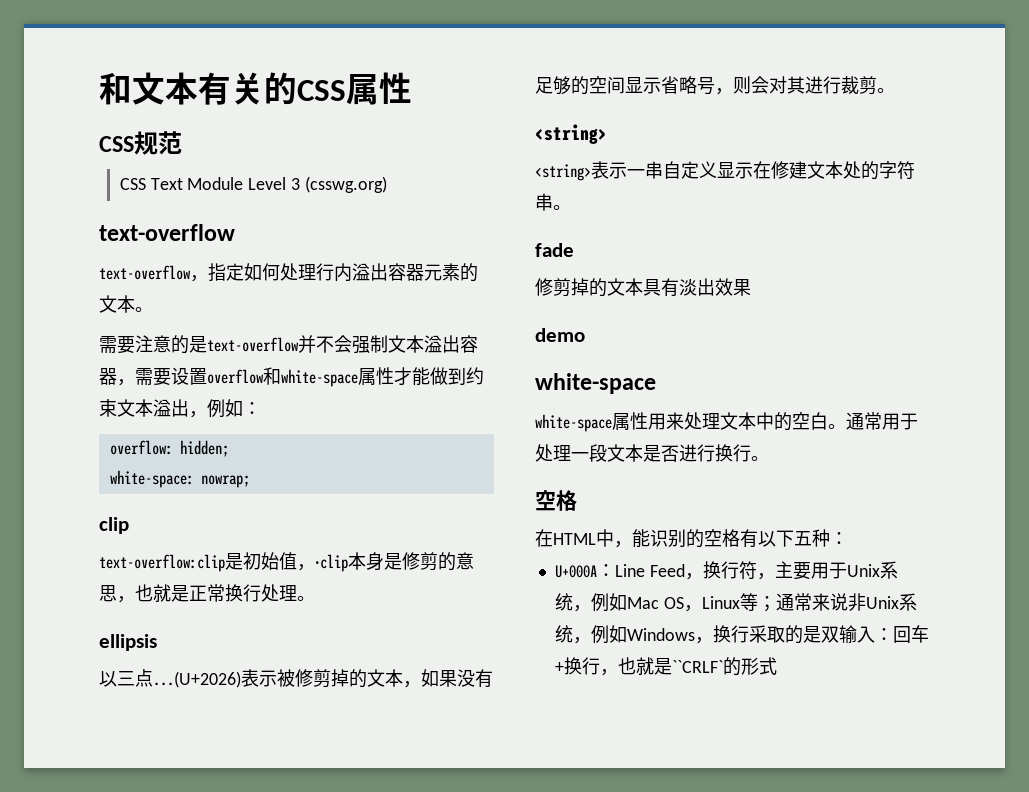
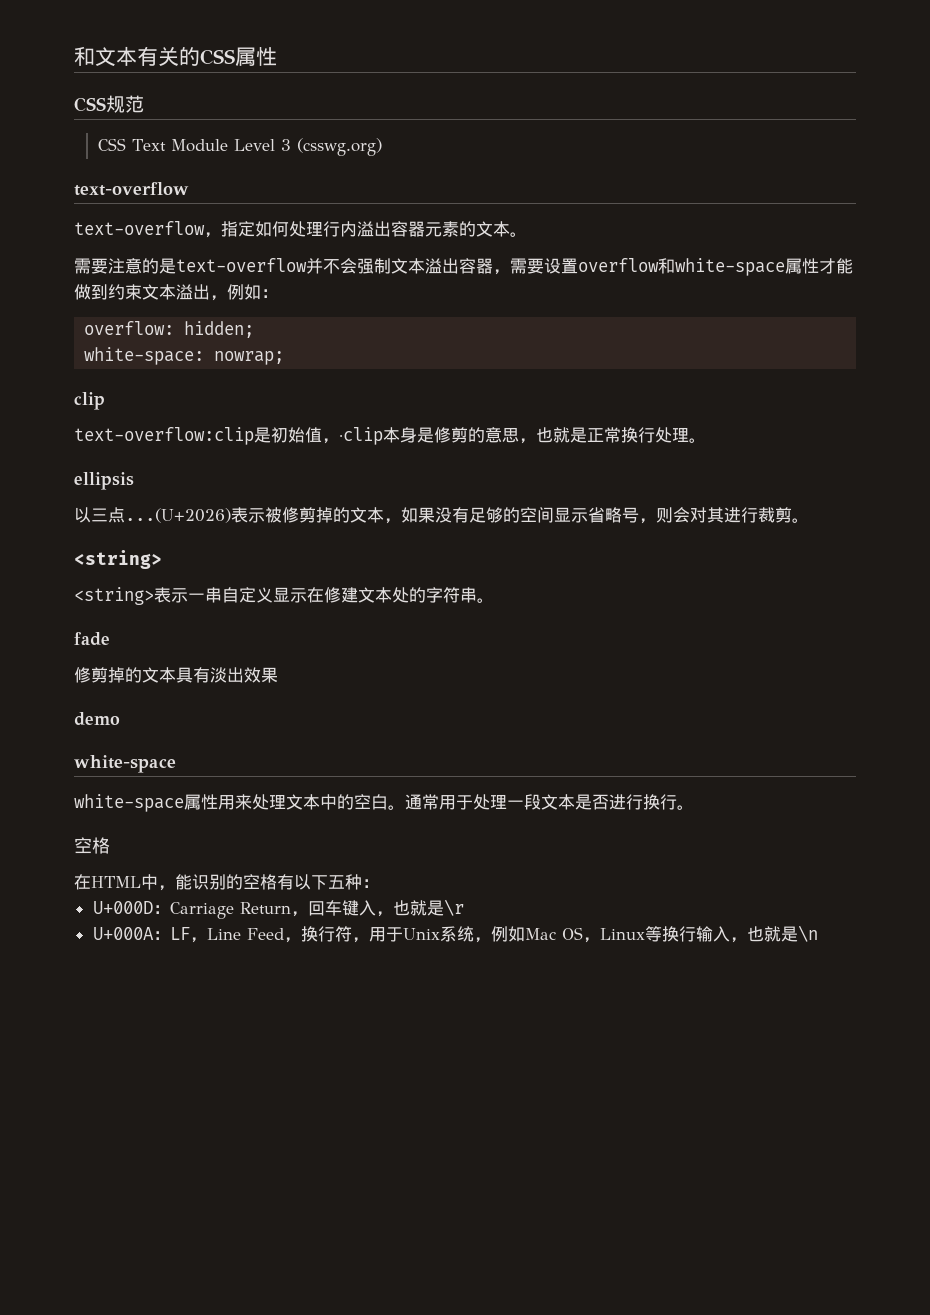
(848, 538) none -> [92,899,464,919] // U+000D：Carriage Return，回车键入，也就是\r
(615, 570) none -> [169,927,207,943] LF，
[774,561,811,580] 主要 -> (369, 940) none
[757,593,917,612] [554,625,929,644] [554,657,777,676] ；通常来说非Unix系统，例如Windows，换行采取的是双输入：回车+换行，也就是``CRLF`的形式 -> [661,925,818,943] 换行输入，也就是\n

